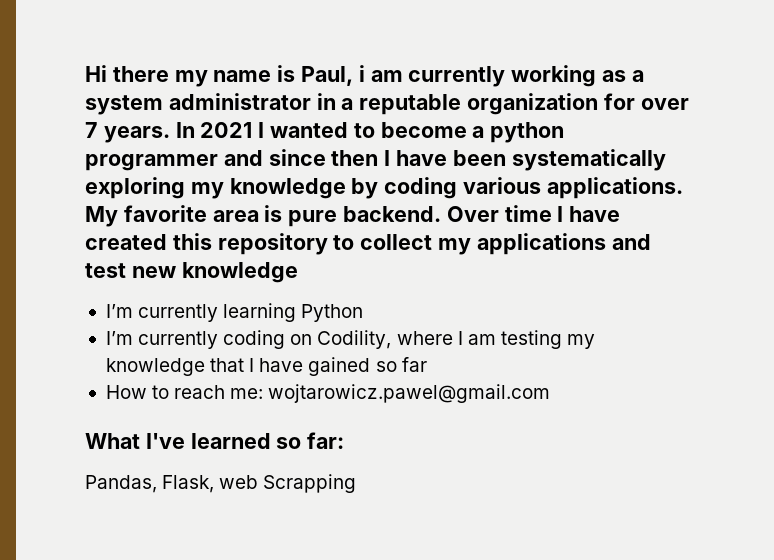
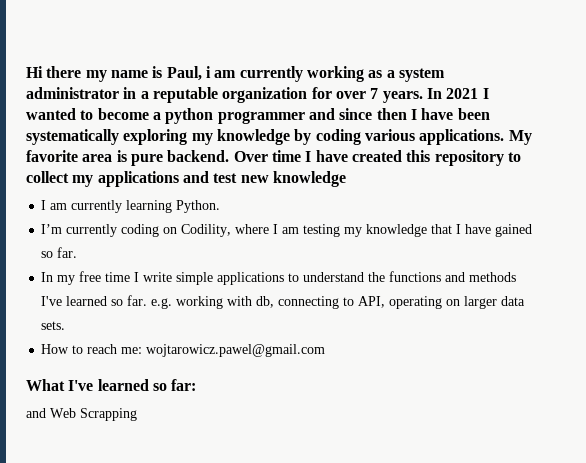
[105,304,133,318] I’m -> [41,200,68,210] I am
[301,304,364,322] Python -> [176,200,221,213] Python.
[401,357,427,372] far -> [57,247,78,258] [41,271,517,285] [41,295,526,309] [41,321,66,330] far. // In my free time I write simple applications to understand the functions and methods I've learned so far. e.g. working with db, connecting to API, operating on larger data sets.
[85,475,259,493] Pandas, Flask, web -> [26,408,76,418] and Web

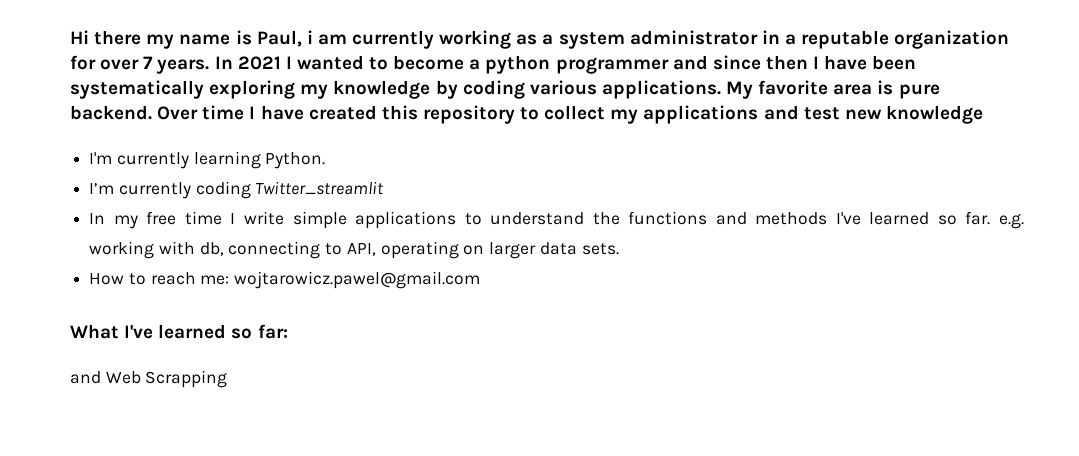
[41,200,68,210] I am -> [89,152,113,164] I'm
[163,224,533,237] [41,247,78,258] on Codility, where I am testing my knowledge that I have gained so far. -> [255,181,385,195] Twitter_streamlit

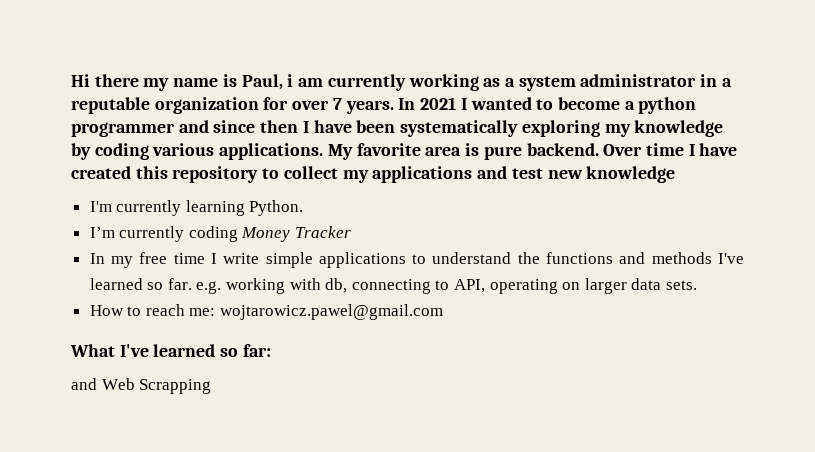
[255,181,385,195] Twitter_streamlit -> [241,226,352,242] Money Tracker

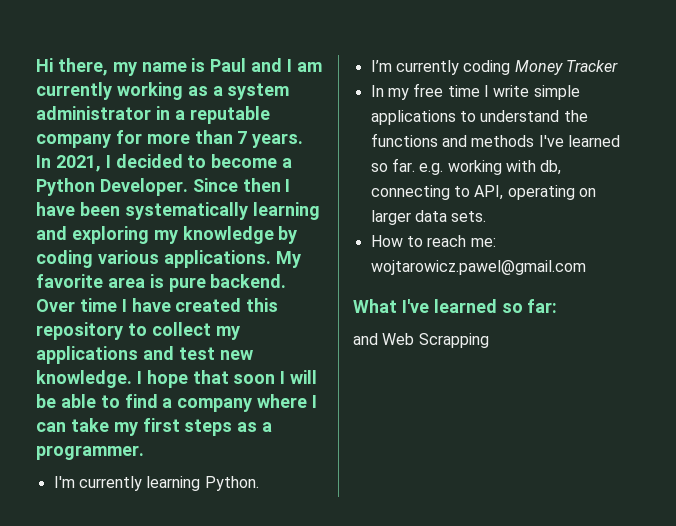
[94,74,139,87] there -> [57,58,108,76] there,
[241,74,294,90] Paul, i -> [210,58,293,72] Paul and I
[154,97,697,114] [71,120,256,137] organization for over 7 years. In 2021 I wanted to become a python programmer and since -> [36,130,304,148] [36,154,293,172] [36,178,238,196] company for more than 7 years. In 2021, I decided to become a Python Developer. Since
(519, 128) none -> [252,202,320,220] [36,226,67,240] learning and
[586,166,676,183] knowledge -> [36,370,318,388] [36,394,318,412] [36,418,273,436] [36,445,144,460] knowledge. I hope that soon I will be able to find a company where I can take my first steps as a programmer.

